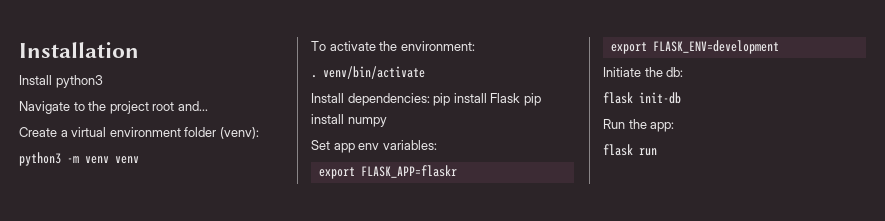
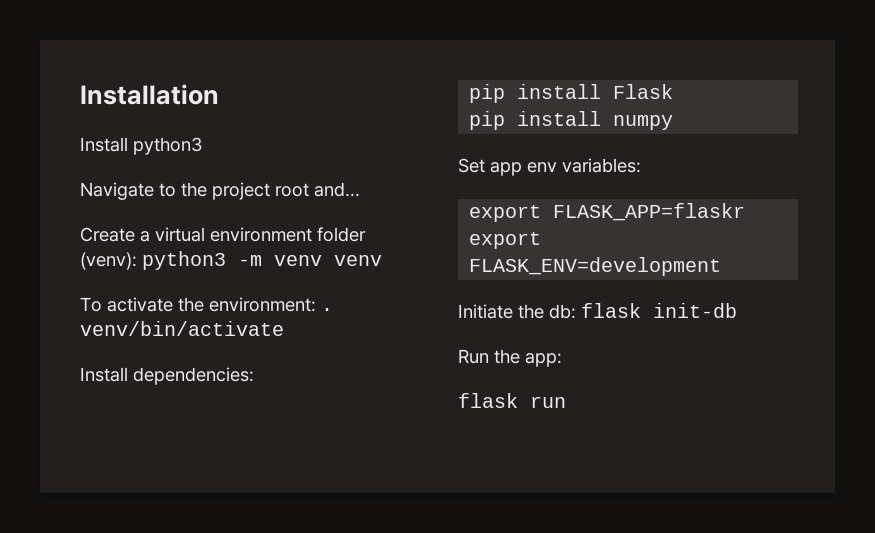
(259, 133) // -> (137, 261) none
(475, 46) // -> (316, 304) none
(430, 99) none -> (254, 376) //
(521, 98) none -> (674, 91) //
(684, 72) // -> (576, 311) none

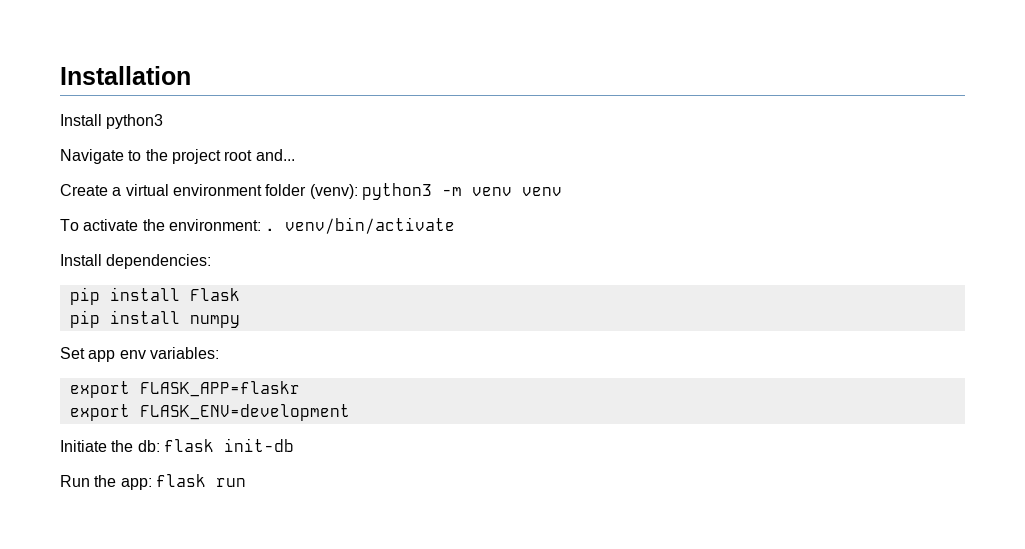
(562, 360) // -> (152, 484) none

